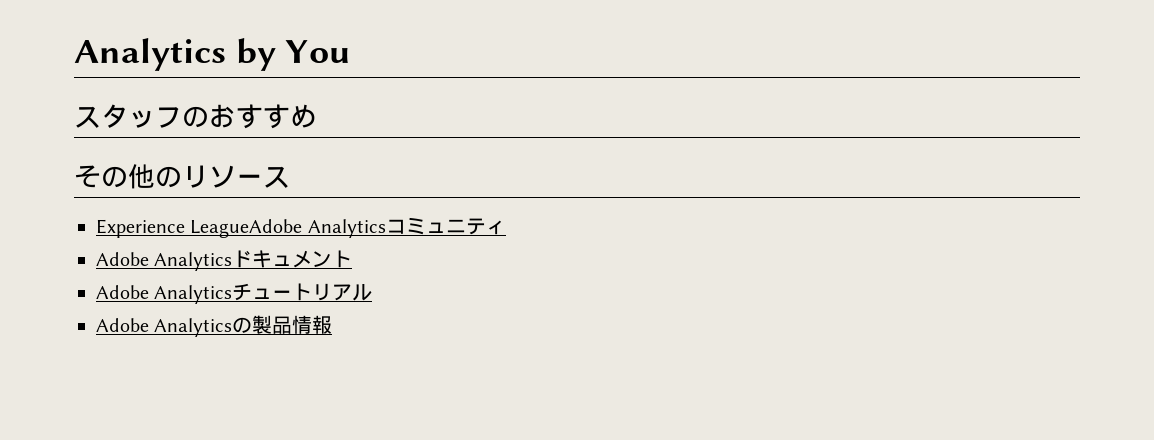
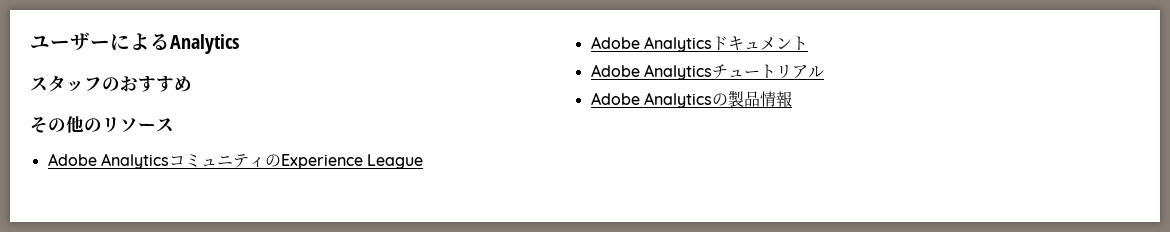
[74,38,351,71] Analytics by You -> [30,32,239,54] ユーザーによるAnalytics
[96,219,303,238] Experience LeagueAdobe -> [47,153,97,166] Adobe
(506, 227) none -> [264,154,424,169] のExperience League

